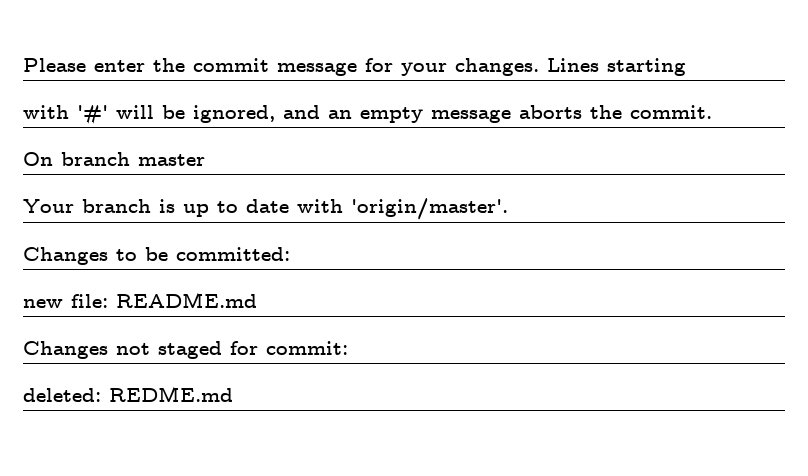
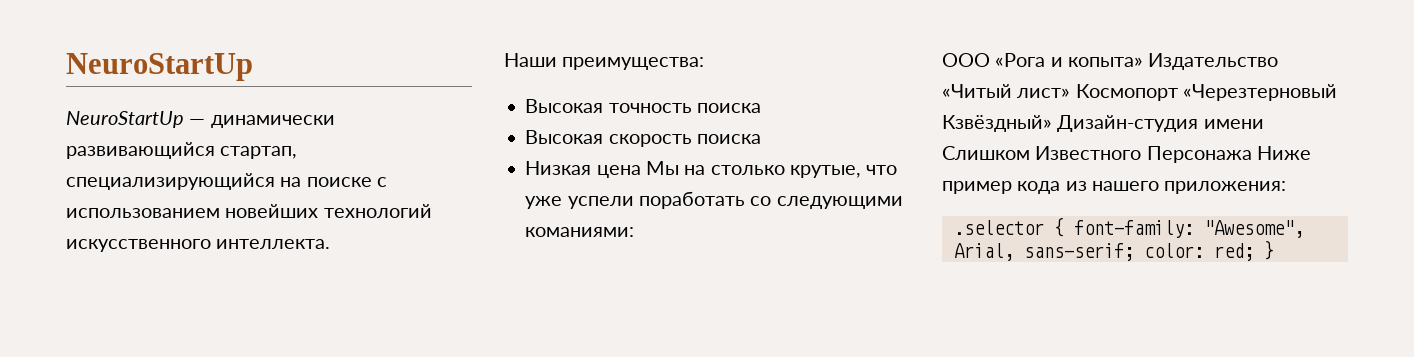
[23,58,686,76] [23,105,712,124] [23,152,205,166] [23,198,508,220] [23,247,290,265] [23,292,257,308] [23,341,348,359] [23,386,233,402] Please enter the commit message for your changes. Lines starting // with '#' will be ignored, and an empty message aborts the commit. // On branch master // Your branch is up to date with 'origin/master'. // Changes to be committed: // new file: README.md // Changes not staged for commit: // deleted: REDME.md -> [66,53,253,81] [66,111,335,128] [66,142,298,159] [66,173,387,190] [66,204,432,218] [66,239,331,252] [504,53,705,70] [525,99,761,113] [525,130,761,147] [525,161,898,178] [525,191,903,209] [525,227,635,237] [942,53,1279,70] [942,84,1337,101] [942,115,1264,132] [942,146,1311,163] [942,181,1287,194] [953,217,1304,238] [953,240,1274,261] NeuroStartUp // NeuroStartUp — динамически развивающийся стартап, специализирующийся на поиске с использованием новейших технологий искусственного интеллекта. // Наши преимущества: // Высокая точность поиска // Высокая скорость поиска // Низкая цена Мы на столько крутые, что уже успели поработать со следующими команиями: // ООО «Рога и копыта» Издательство «Читый лист» Космопорт «Черезтерновый Кзвёздный» Дизайн-студия имени Слишком Известного Персонажа Ниже пример кода из нашего приложения: // .selector { font-family: "Awesome", Arial, sans-serif; color: red; }

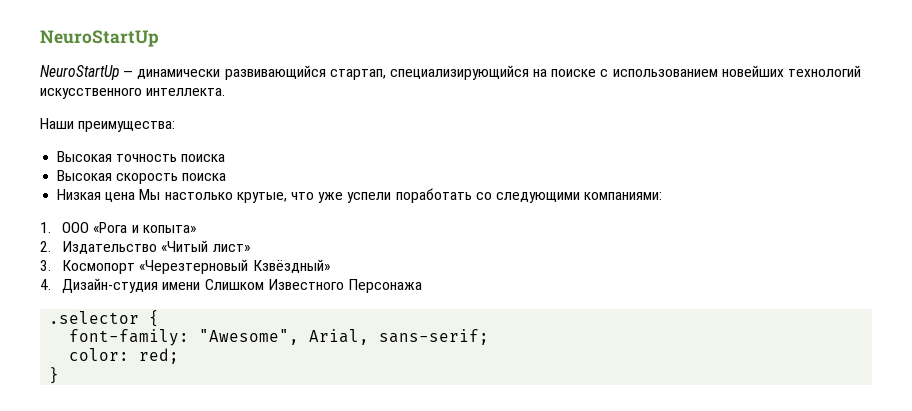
[684,165,785,175] на столько -> [164,192,233,200] настолько
[525,227,635,237] команиями: // -> [584,192,663,200] [40,222,51,233] компаниями: // 1.
(1143, 62) none -> [40,241,51,252] // 2.
(1071, 93) none -> [40,260,51,271] // 3.
(1052, 123) none -> [40,279,51,290] // 4.
[1256,146,1311,160] [942,181,1287,194] Ниже пример кода из нашего приложения: -> (423, 286) none
(1064, 227) none -> (160, 318) //
(1134, 252) none -> (490, 337) //
(1254, 252) none -> (180, 356) //

